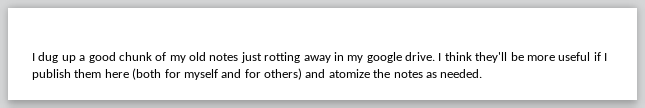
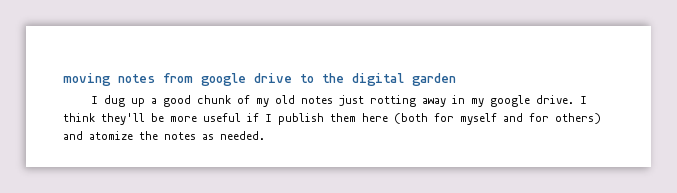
(32, 57) none -> [63,73,456,86] moving notes from google drive to the digital garden //

